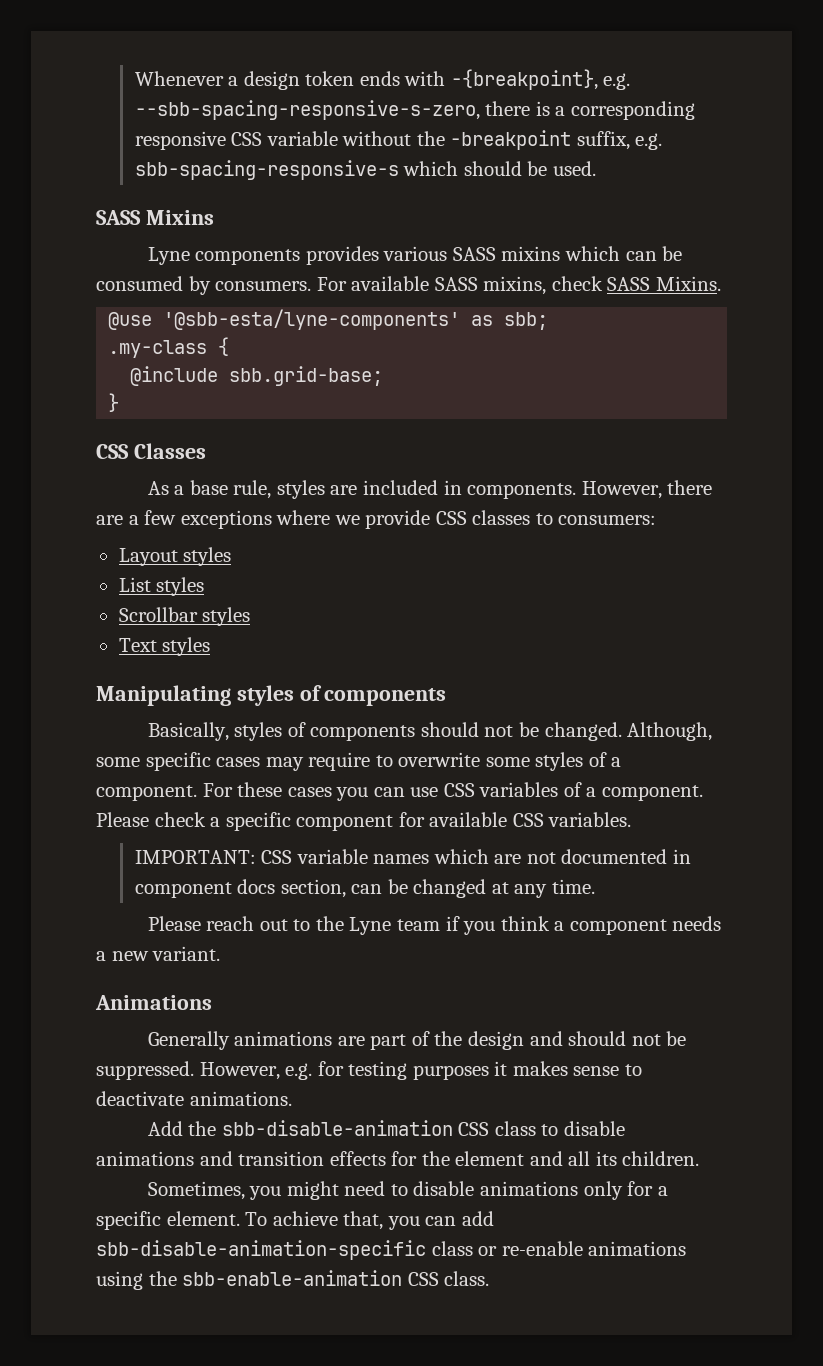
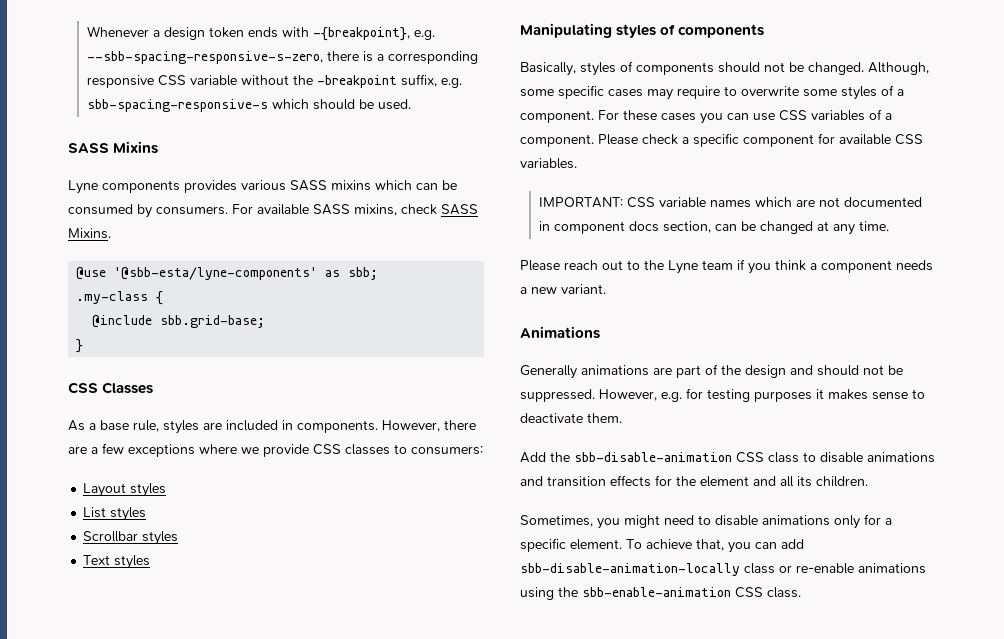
[189,1091,292,1106] animations. -> [587,413,622,423] them.
[96,1240,426,1260] sbb-disable-animation-specific -> [520,563,740,576] sbb-disable-animation-locally

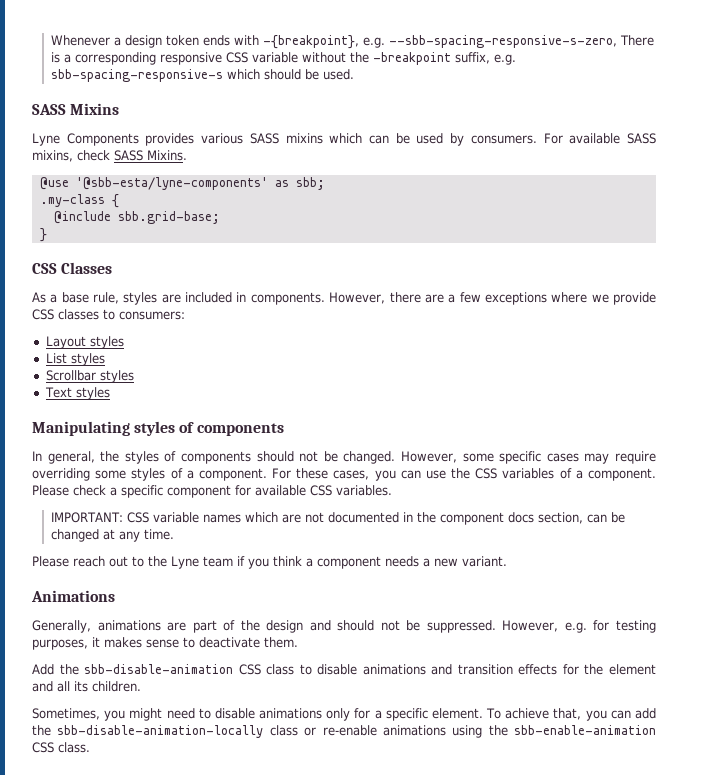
[327,51,360,61] there -> [619,35,654,46] There
[102,180,180,193] components -> [66,133,139,146] Components
[68,204,133,215] consumed -> [416,133,444,144] used
[520,62,576,76] Basically, -> [32,451,120,464] In general, the
[868,62,929,75] Although, -> [401,451,458,463] However,
[724,86,799,96] to overwrite -> [32,468,90,481] overriding
[661,113,696,121] cases -> [333,470,370,480] cases,
(775, 117) none -> [451,468,471,479] the
(551, 226) none -> [416,512,436,523] the
[520,365,577,379] Generally -> [32,620,91,633] Generally,
[754,391,812,402] purposes -> [32,639,88,650] purposes,
(804, 544) none -> [32,725,51,736] the

